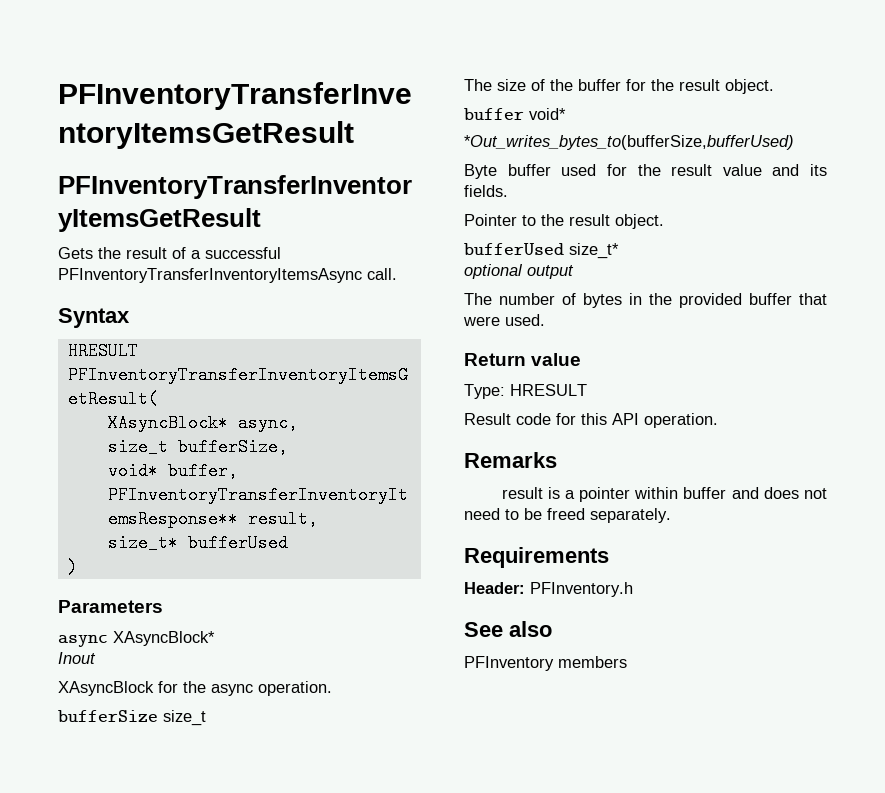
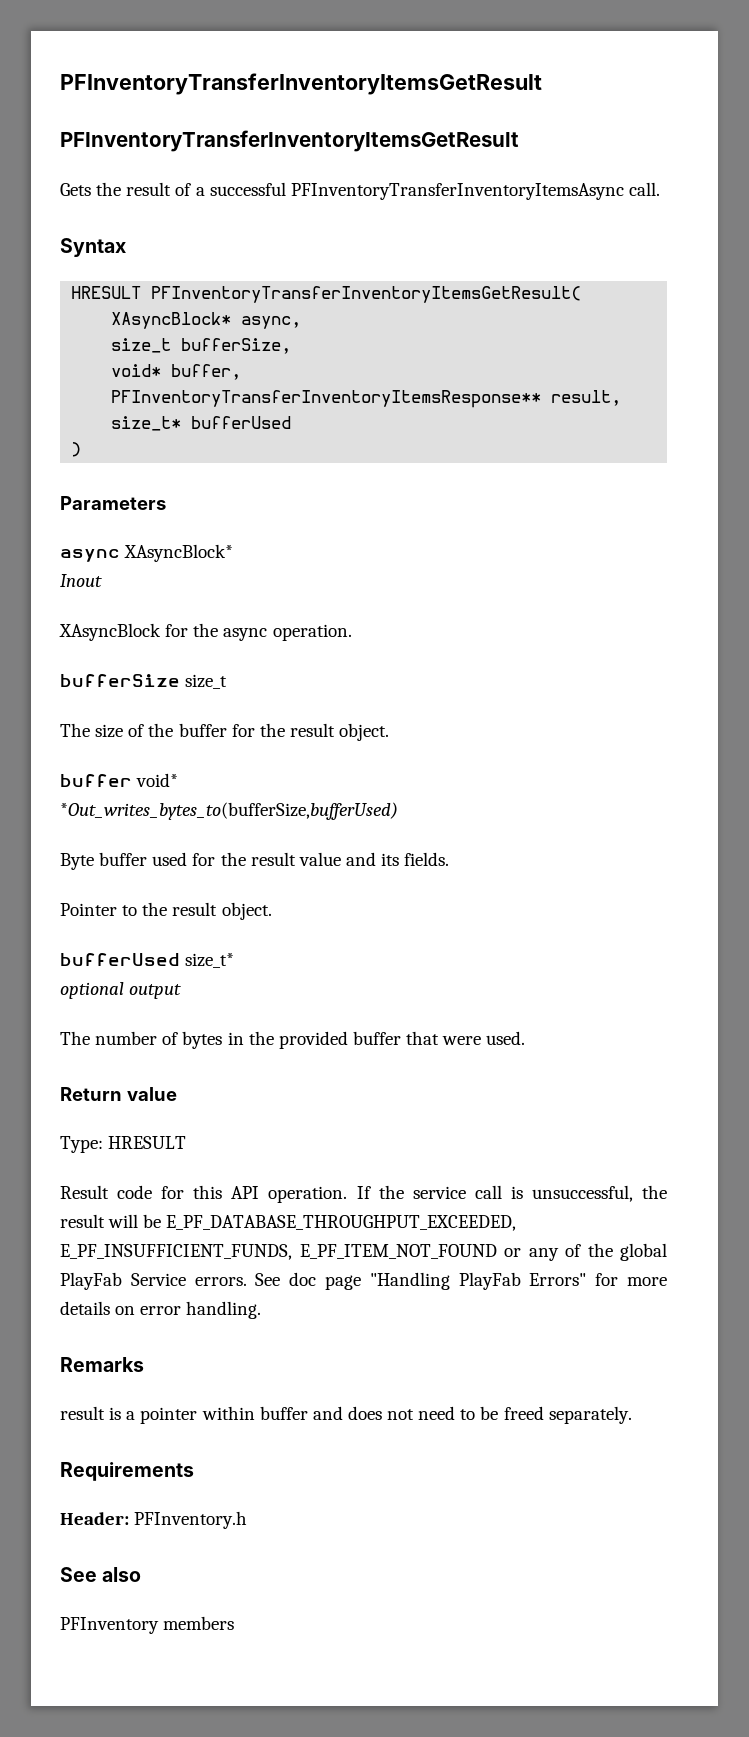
(718, 420) none -> [356,1185,667,1202] [60,1214,517,1231] [60,1243,667,1261] [60,1272,667,1290] [60,1301,262,1319] If the service call is unsuccessful, the result will be E_PF_DATABASE_THROUGHPUT_EXCEEDED, E_PF_INSUFFICIENT_FUNDS, E_PF_ITEM_NOT_FOUND or any of the global PlayFab Service errors. See doc page "Handling PlayFab Errors" for more details on error handling.

